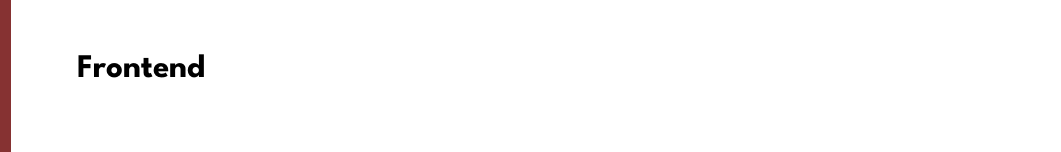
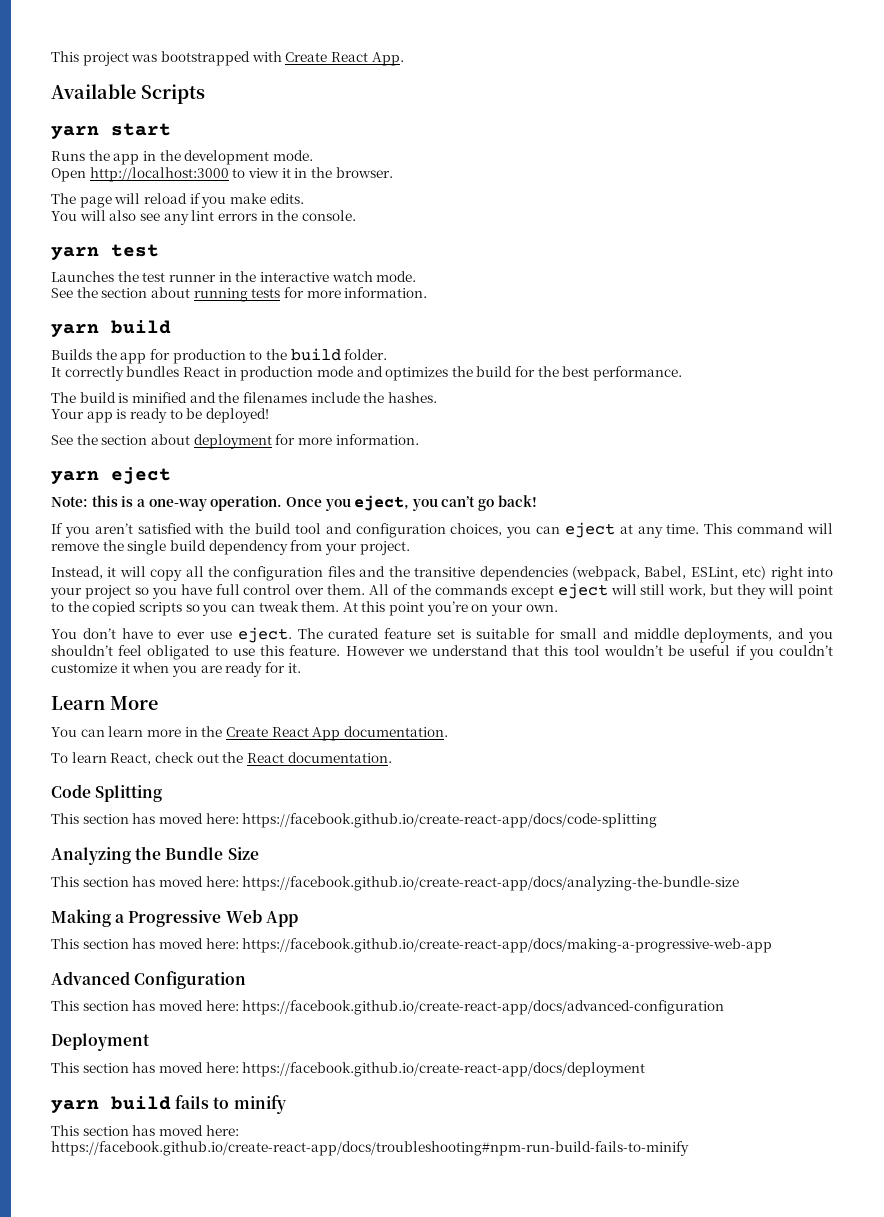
[77,54,205,78] Frontend -> [51,51,404,66] [51,84,205,104] [51,123,171,139] [51,150,313,165] [51,167,393,182] [51,193,304,208] [51,210,356,225] [51,244,159,260] [51,271,417,282] [51,287,428,302] [51,320,171,337] [51,348,388,364] [51,366,683,381] [51,392,437,403] [51,408,269,423] [51,434,419,449] [51,467,171,484] [51,495,537,511] [51,522,834,538] [51,540,410,555] [51,566,833,581] [50,583,834,599] [51,601,558,616] [51,627,833,643] [51,645,833,660] [51,662,301,677] [51,696,158,710] [51,726,448,741] [51,752,392,765] [51,784,163,802] [51,813,658,828] [51,846,259,865] [51,876,740,891] [51,909,298,927] [51,938,773,953] [51,971,247,989] [51,1000,725,1015] [51,1033,150,1051] [51,1062,646,1077] [51,1095,286,1114] [51,1125,239,1136] [51,1141,689,1156] This project was bootstrapped with Create React App. // Available Scripts // yarn start // Runs the app in the development mode. // Open http://localhost:3000 to view it in the browser. // The page will reload if you make edits. // You will also see any lint errors in the console. // yarn test // Launches the test runner in the interactive watch mode. // See the section about running tests for more information. // yarn build // Builds the app for production to the build folder. // It correctly bundles React in production mode and optimizes the build for the best performance. // The build is minified and the filenames include the hashes. // Your app is ready to be deployed! // See the section about deployment for more information. // yarn eject // Note: this is a one-way operation. Once you eject, you can’t go back! // If you aren’t satisfied with the build tool and configuration choices, you can eject at any time. This command will remove the single build dependency from your project. // Instead, it will copy all the configuration files and the transitive dependencies (webpack, Babel, ESLint, etc) right into your project so you have full control over them. All of the commands except eject will still work, but they will point to the copied scripts so you can tweak them. At this point you’re on your own. // You don’t have to ever use eject. The curated feature set is suitable for small and middle deployments, and you shouldn’t feel obligated to use this feature. However we understand that this tool wouldn’t be useful if you couldn’t customize it when you are ready for it. // Learn More // You can learn more in the Create React App documentation. // To learn React, check out the React documentation. // Code Splitting // This section has moved here: https://facebook.github.io/create-react-app/docs/code-splitting // Analyzing the Bundle Size // This section has moved here: https://facebook.github.io/create-react-app/docs/analyzing-the-bundle-size // Making a Progressive Web App // This section has moved here: https://facebook.github.io/create-react-app/docs/making-a-progressive-web-app // Advanced Configuration // This section has moved here: https://facebook.github.io/create-react-app/docs/advanced-configuration // Deployment // This section has moved here: https://facebook.github.io/create-react-app/docs/deployment // yarn build fails to minify // This section has moved here: https://facebook.github.io/create-react-app/docs/troubleshooting#npm-run-build-fails-to-minify

